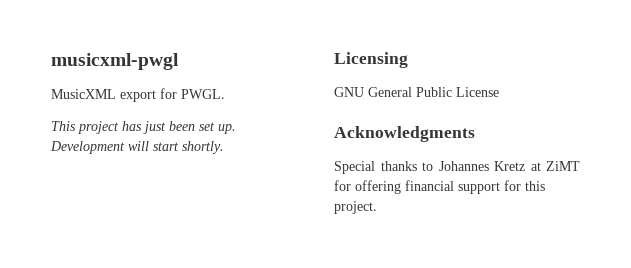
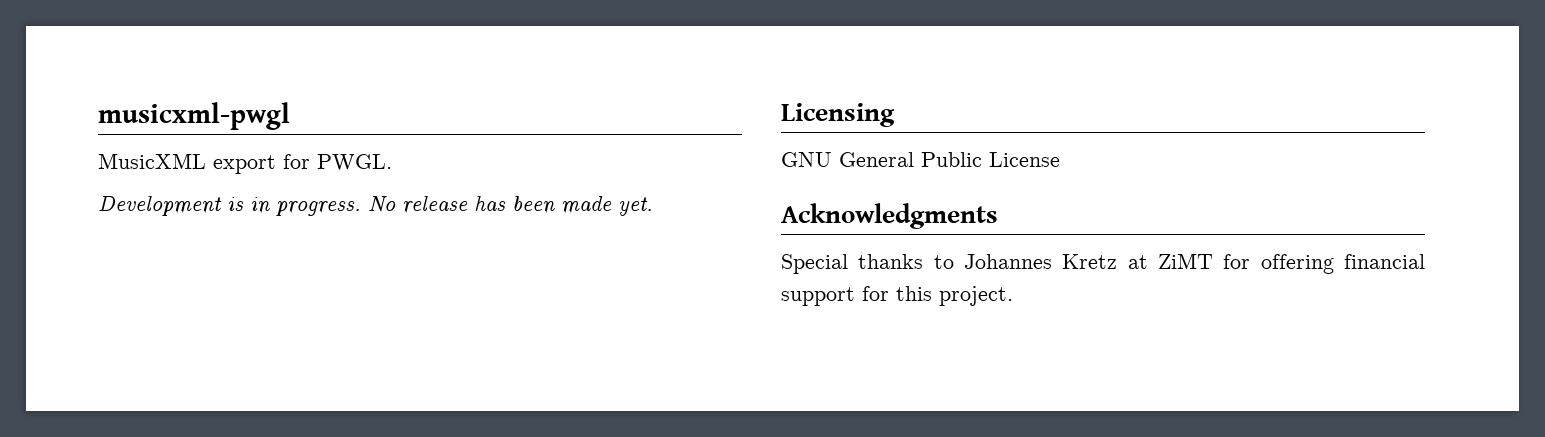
[51,121,236,134] [50,141,224,154] This project has just been set up. Development will start shortly. -> [98,196,653,216] Development is in progress. No release has been made yet.

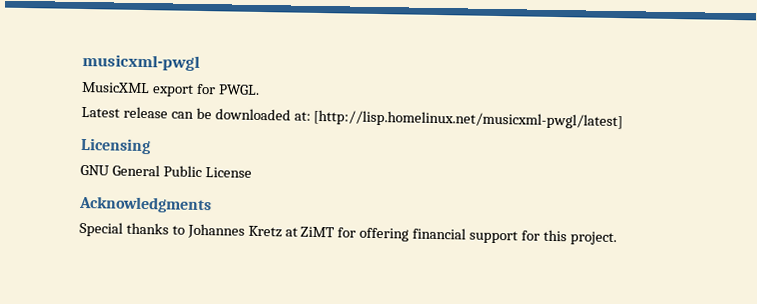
[98,196,653,216] Development is in progress. No release has been made yet. -> [81,106,624,130] Latest release can be downloaded at: [http://lisp.homelinux.net/musicxml-pwgl/latest]

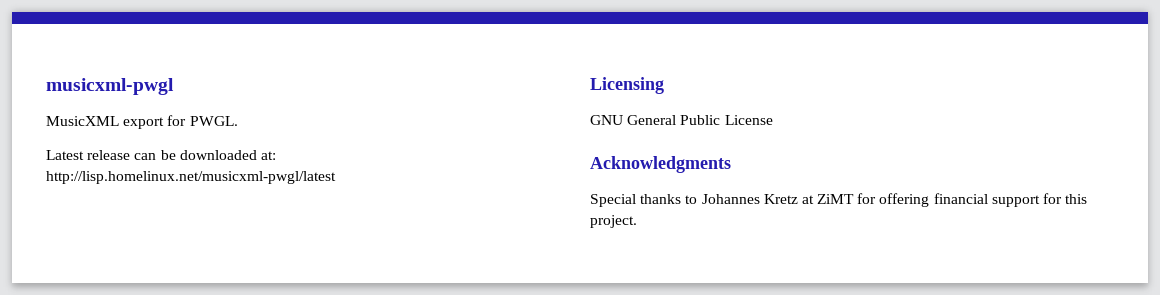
[313,109,624,130] [http://lisp.homelinux.net/musicxml-pwgl/latest] -> [46,171,336,184] http://lisp.homelinux.net/musicxml-pwgl/latest

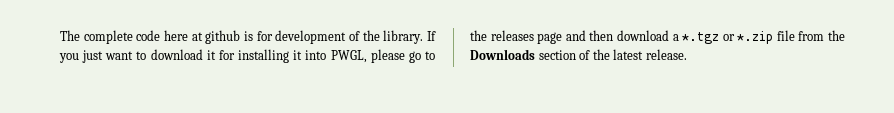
[46,78,174,95] [46,115,238,129] [46,150,276,160] [46,171,336,184] [590,77,664,94] [590,115,773,125] [590,156,731,173] [590,193,1088,207] [590,215,637,228] musicxml-pwgl // MusicXML export for PWGL. // Latest release can be downloaded at: http://lisp.homelinux.net/musicxml-pwgl/latest // Licensing // GNU General Public License // Acknowledgments // Special thanks to Johannes Kretz at ZiMT for offering financial support for this project. -> [60,30,436,44] [59,49,435,63] [470,30,845,44] [470,49,687,60] The complete code here at github is for development of the library. If you just want to download it for installing it into PWGL, please go to the releases page and then download a *.tgz or *.zip file from the Downloads section of the latest release.

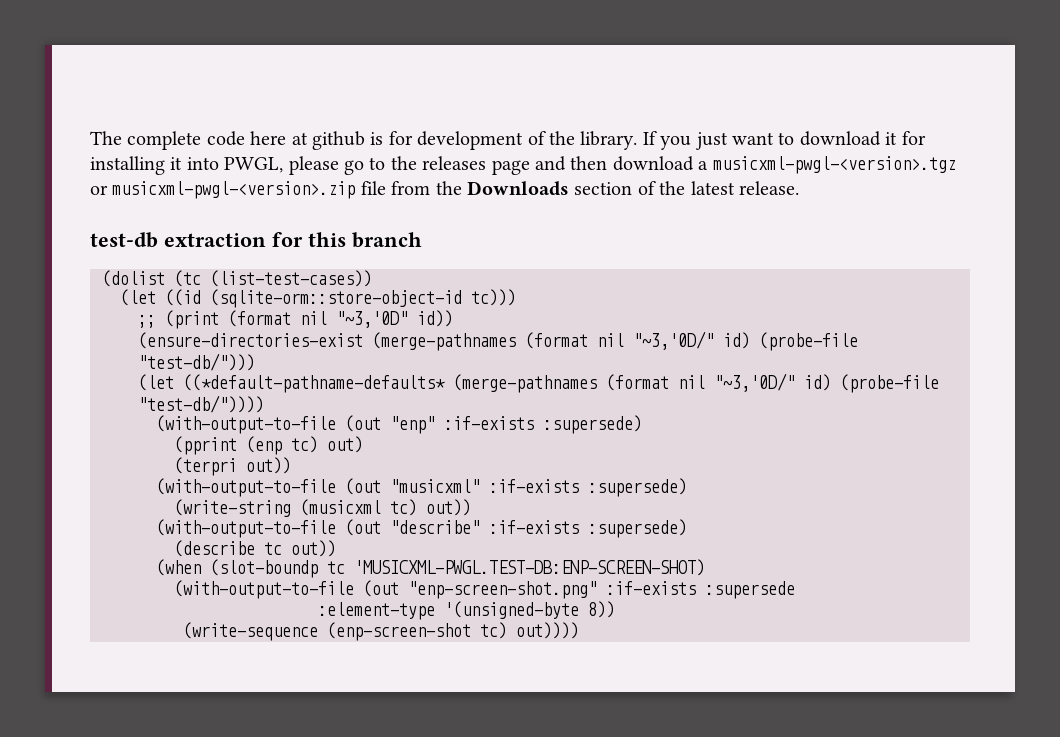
[682,31,774,44] *.tgz or *.zip -> [712,156,956,174] [90,181,356,199] musicxml-pwgl-<version>.tgz or musicxml-pwgl-<version>.zip
(687, 54) none -> [90,232,422,248] [102,270,372,287] [120,289,516,308] [138,310,453,329] [138,331,858,351] [138,353,255,371] [138,373,939,393] [138,395,264,413] [156,415,642,434] [174,436,363,455] [174,457,291,476] [156,478,687,497] [174,499,471,517] [156,519,687,538] [174,540,336,557] [156,559,705,578] [174,580,795,599] [318,601,615,620] [183,622,579,641] // test-db extraction for this branch // (dolist (tc (list-test-cases)) // (let ((id (sqlite-orm::store-object-id tc))) // ;; (print (format nil "~3,'0D" id)) // (ensure-directories-exist (merge-pathnames (format nil "~3,'0D/" id) (probe-file "test-db/"))) // (let ((*default-pathname-defaults* (merge-pathnames (format nil "~3,'0D/" id) (probe-file "test-db/")))) // (with-output-to-file (out "enp" :if-exists :supersede) // (pprint (enp tc) out) // (terpri out)) // (with-output-to-file (out "musicxml" :if-exists :supersede) // (write-string (musicxml tc) out)) // (with-output-to-file (out "describe" :if-exists :supersede) // (describe tc out)) // (when (slot-boundp tc 'MUSICXML-PWGL.TEST-DB:ENP-SCREEN-SHOT) // (with-output-to-file (out "enp-screen-shot.png" :if-exists :supersede // :element-type '(unsigned-byte 8)) // (write-sequence (enp-screen-shot tc) out))))

